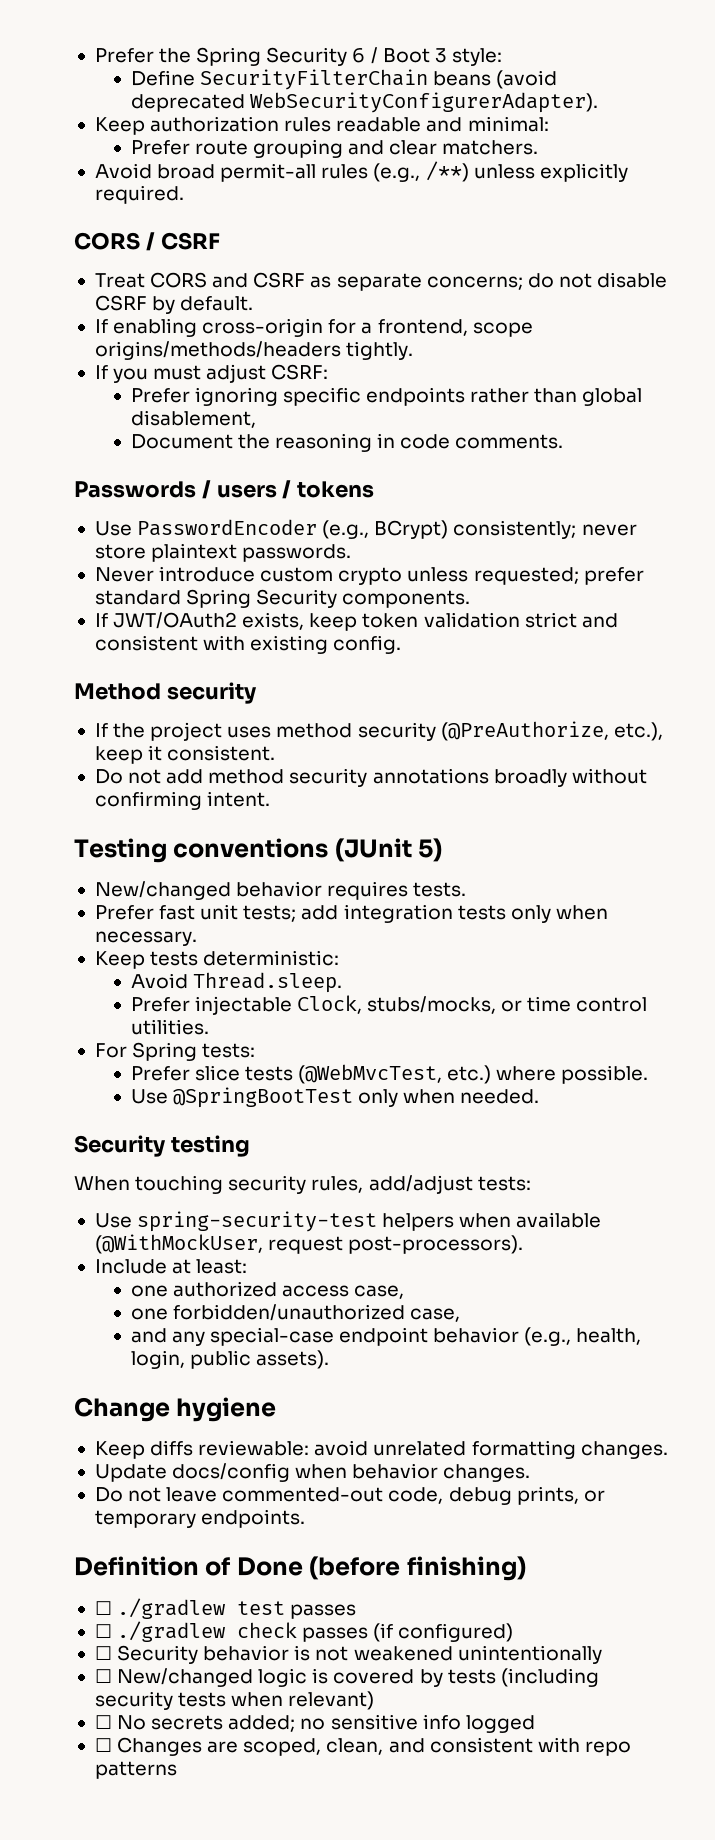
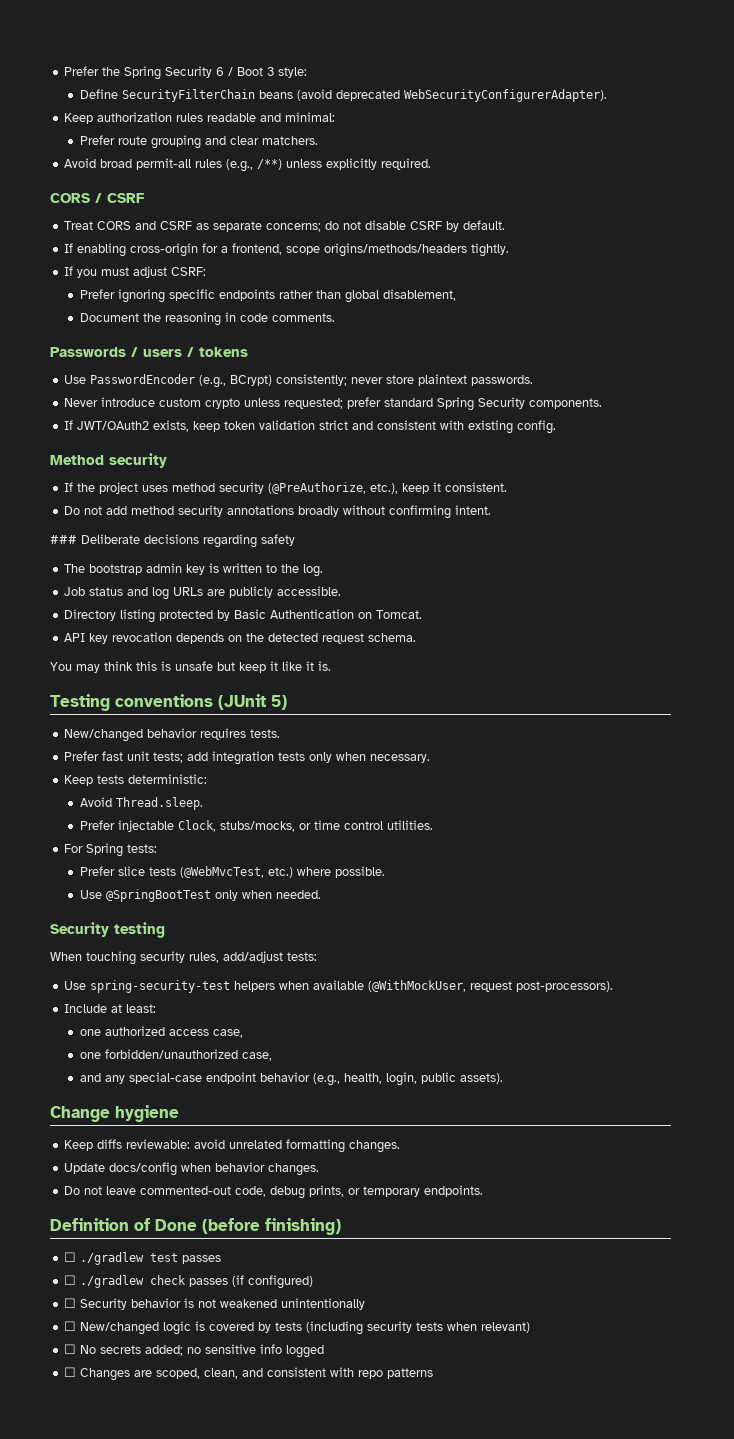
(271, 799) none -> [50,534,295,548] [64,563,324,577] [64,586,342,600] [64,609,423,623] [64,632,417,644] [50,661,331,673] // ### Deliberate decisions regarding safety // The bootstrap admin key is written to the log. // Job status and log URLs are publicly accessible. // Directory listing protected by Basic Authentication on Tomcat. // API key revocation depends on the detected request schema. // You may think this is unsafe but keep it like it is.

